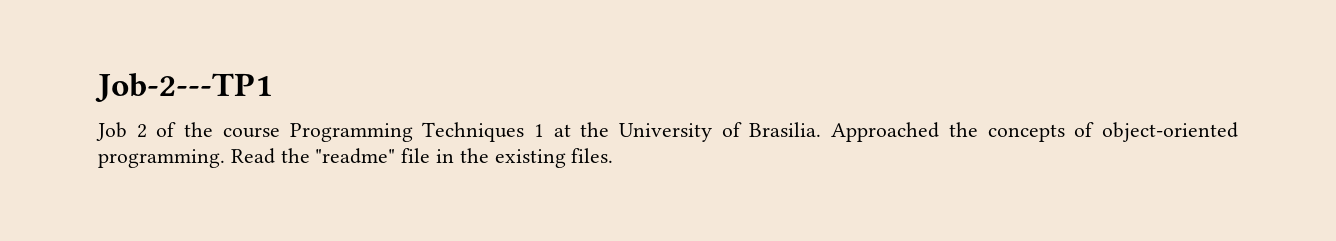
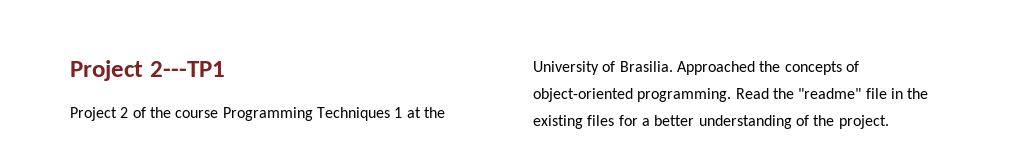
[95,73,272,102] [96,122,127,141] Job-2---TP1 // Job -> [70,60,225,81] [70,107,117,121] Project 2---TP1 // Project
[571,148,614,163] files. -> [587,115,889,129] files for a better understanding of the project.

